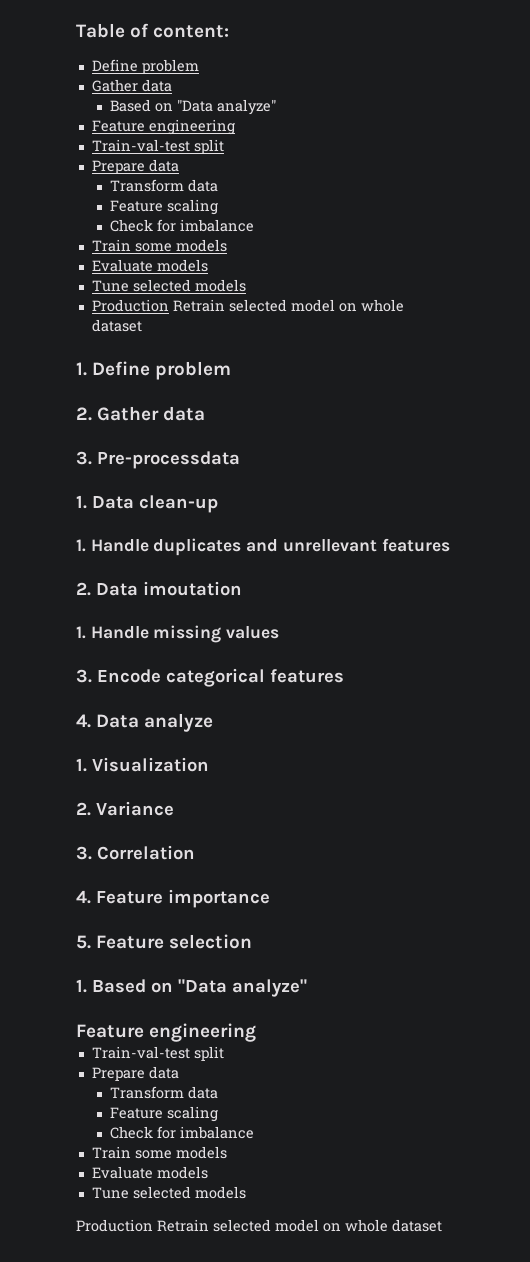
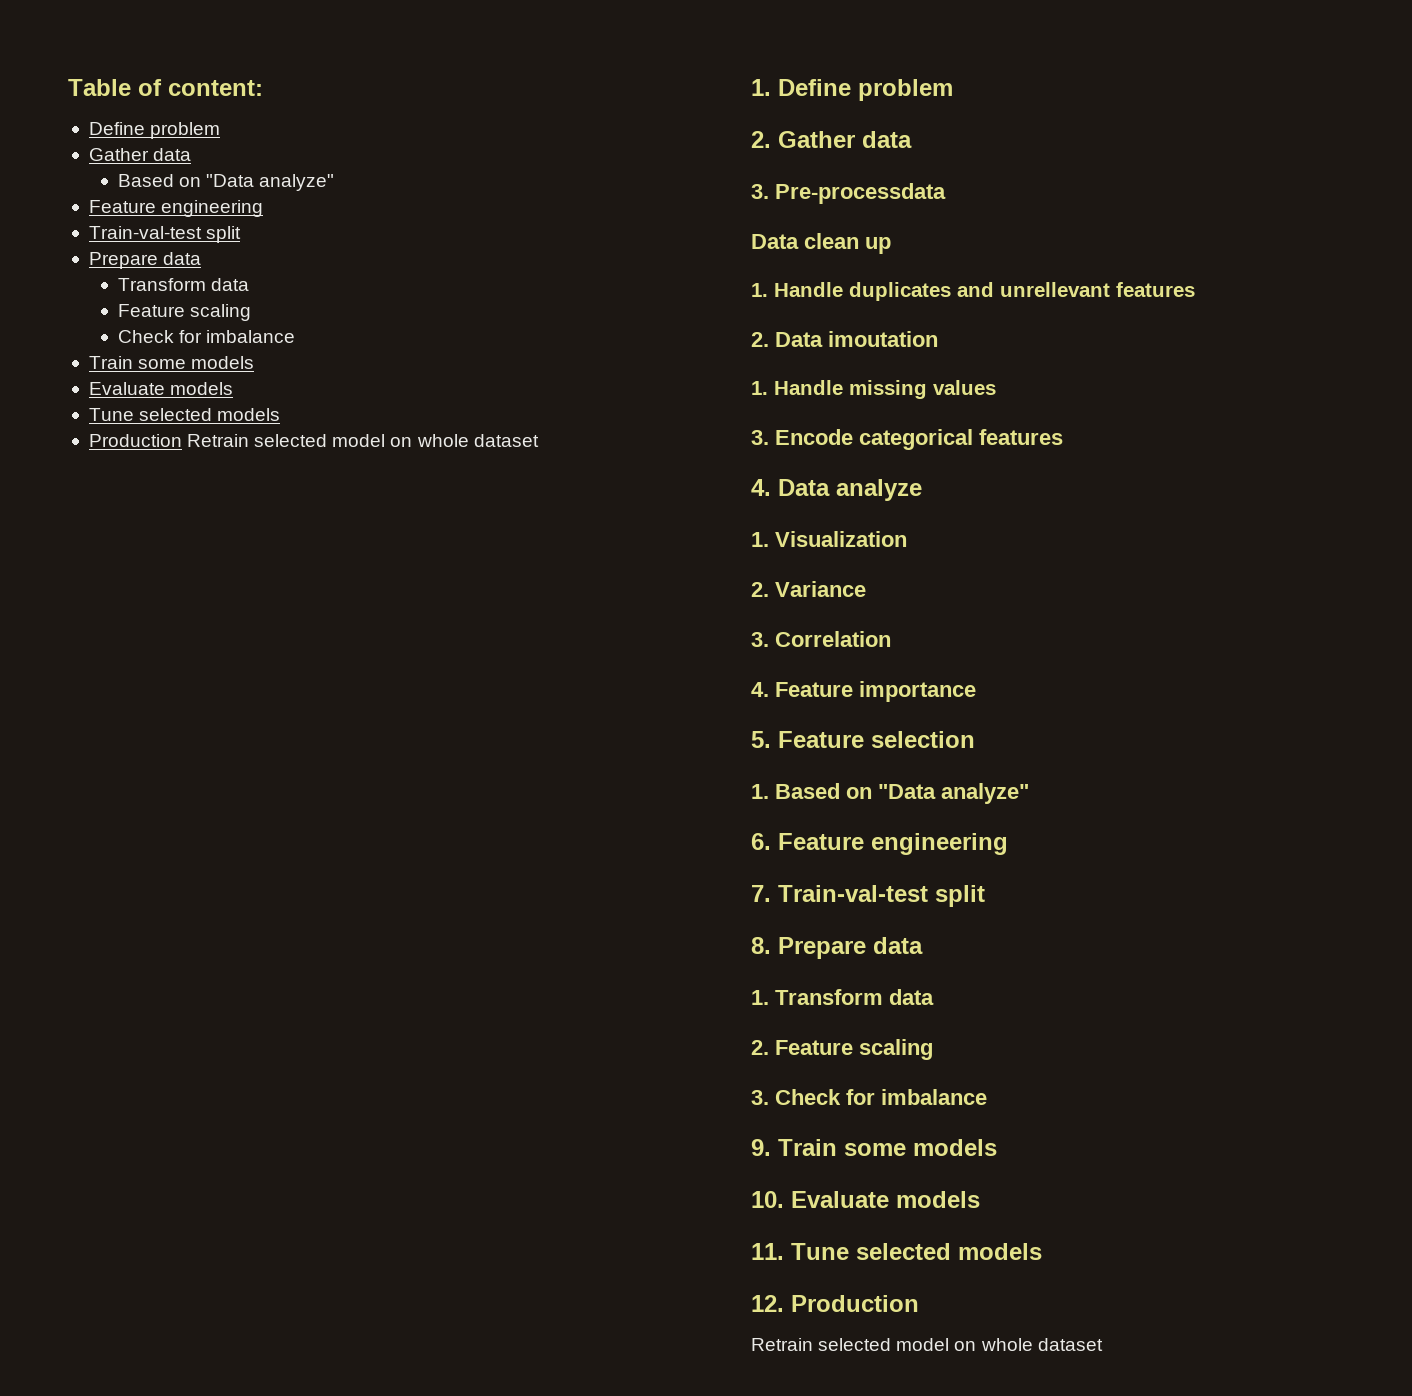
[76,495,218,513] 1. Data clean-up -> [751,233,891,254] Data clean up
[76,1023,257,1042] [91,1046,224,1061] [91,1066,179,1081] [110,1086,219,1099] [110,1106,219,1122] [110,1126,255,1139] [91,1146,227,1159] [91,1166,208,1179] [91,1186,246,1199] [76,1219,153,1232] Feature engineering // Train-val-test split // Prepare data // Transform data // Feature scaling // Check for imbalance // Train some models // Evaluate models // Tune selected models // Production -> [751,833,1008,855] [751,885,985,907] [751,937,923,959] [751,989,934,1005] [751,1039,933,1060] [751,1089,987,1105] [751,1139,997,1156] [751,1191,980,1208] [751,1243,1042,1260] [751,1295,919,1312] 6. Feature engineering // 7. Train-val-test split // 8. Prepare data // 1. Transform data // 2. Feature scaling // 3. Check for imbalance // 9. Train some models // 10. Evaluate models // 11. Tune selected models // 12. Production //

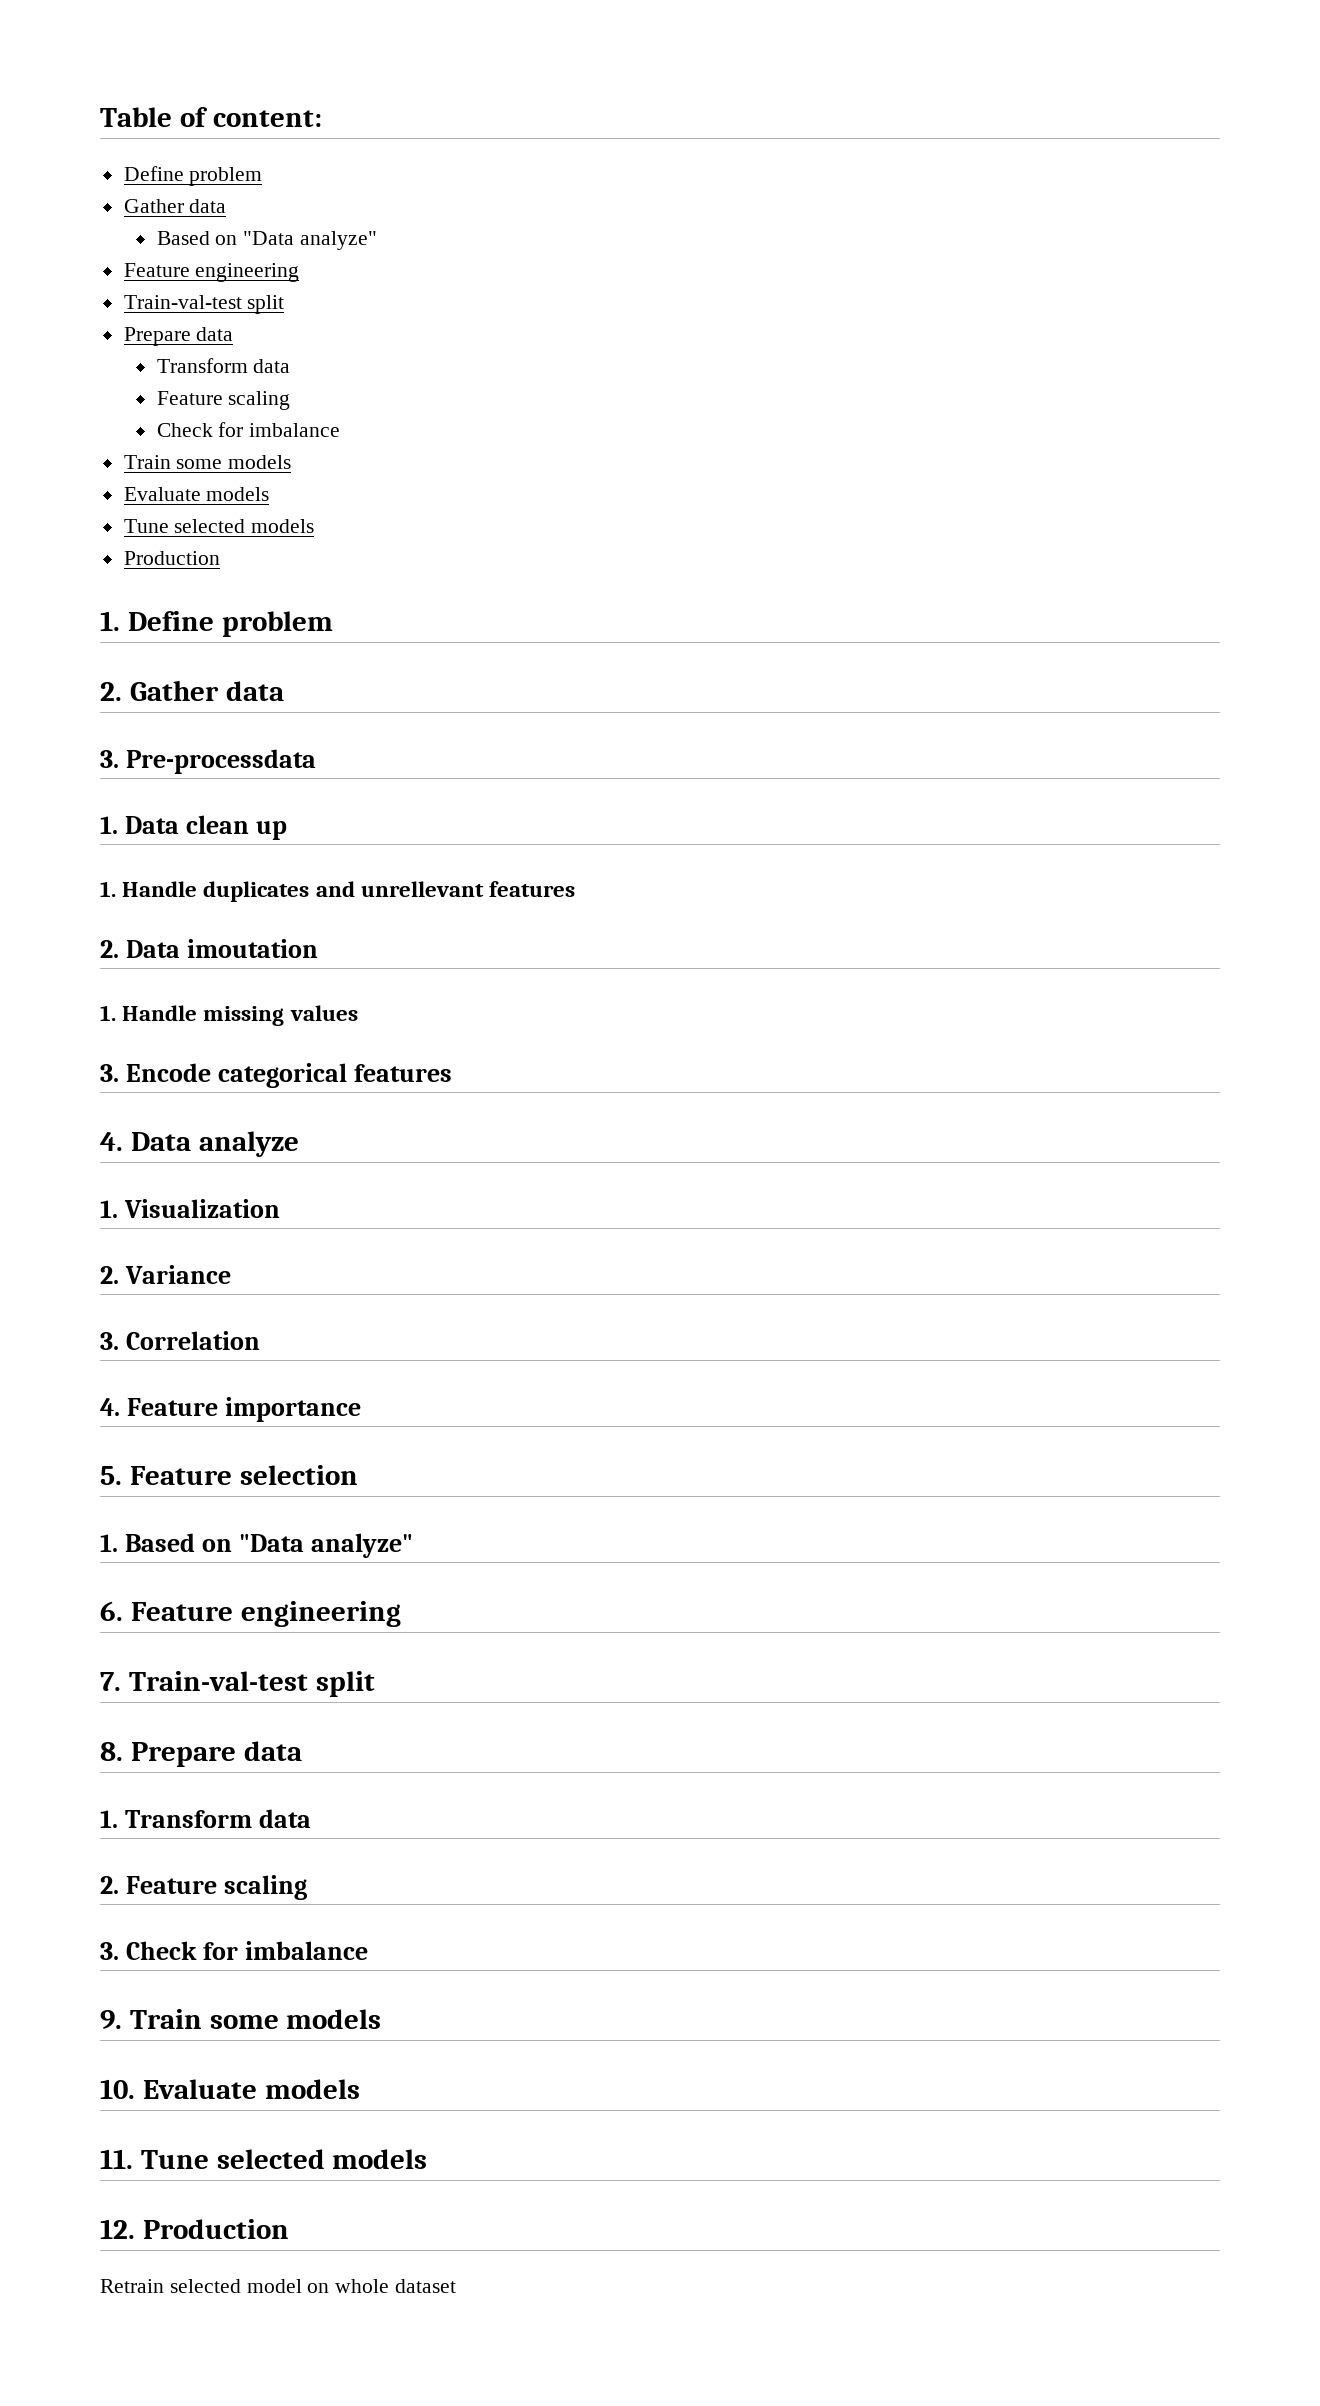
[187,434,539,447] Retrain selected model on whole dataset -> (220, 558) none
(946, 193) none -> [100,816,118,834] 1.

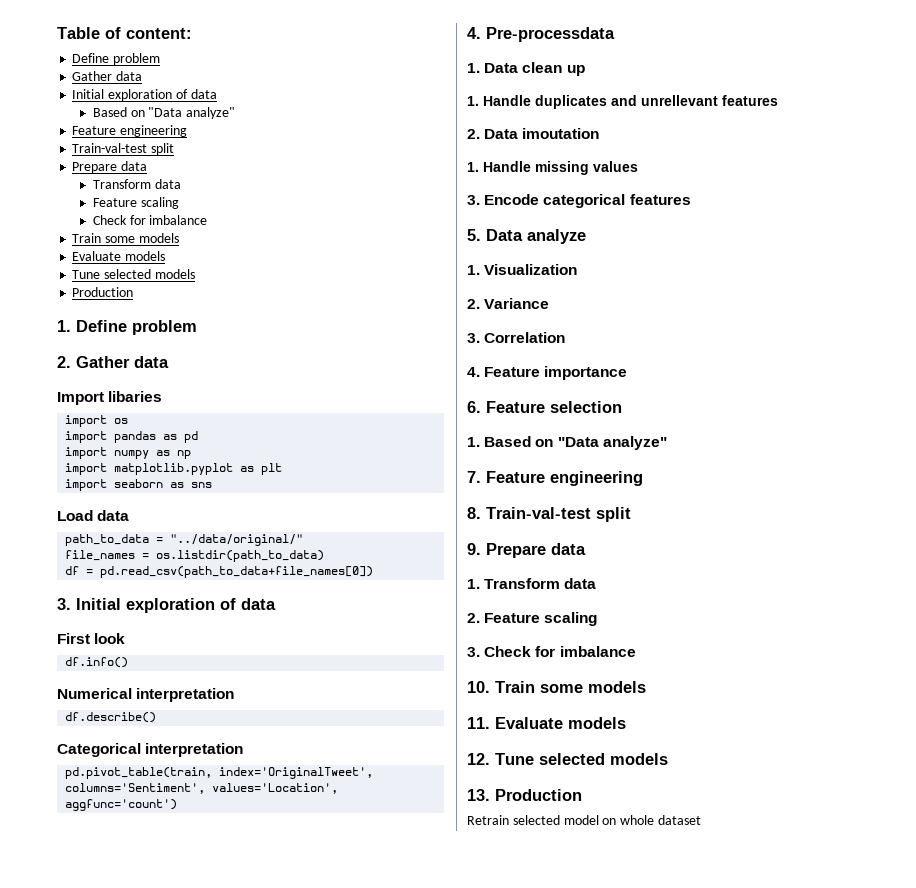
(227, 206) none -> [72,89,217,101] // Initial exploration of data
[100,750,119,768] 3. -> [57,391,163,405] [65,415,129,427] [65,431,199,443] [65,447,192,459] [65,463,283,475] [65,479,213,491] [57,510,130,521] [65,534,304,546] [65,550,325,562] [65,566,374,578] [57,598,276,613] [57,633,126,644] [65,657,129,668] [57,688,235,702] [65,712,157,723] [57,743,244,757] [65,767,374,779] [65,783,339,794] [65,799,178,811] [467,27,481,39] Import libaries // import os // import pandas as pd // import numpy as np // import matplotlib.pyplot as plt // import seaborn as sns // Load data // path_to_data = "../data/original/" // file_names = os.listdir(path_to_data) // df = pd.read_csv(path_to_data+file_names[0]) // 3. Initial exploration of data // First look // df.info() // Numerical interpretation // df.describe() // Categorical interpretation // pd.pivot_table(train, index='OriginalTweet', columns='Sentiment', values='Location', aggfunc='count') // 4.
[100,1132,123,1151] 4. -> [467,229,481,241] 5.
[100,1466,122,1485] 5. -> [467,401,481,413] 6.
[100,1601,401,1627] [100,1671,375,1697] [100,1742,123,1761] 6. Feature engineering // 7. Train-val-test split // 8. -> [467,471,643,486] [467,507,631,522] [467,543,481,555] 7. Feature engineering // 8. Train-val-test split // 9.
[100,2009,382,2029] [100,2079,360,2099] [100,2149,428,2169] [100,2219,135,2239] 9. Train some models // 10. Evaluate models // 11. Tune selected models // 12. -> [467,681,646,693] [467,717,626,729] [467,753,668,765] [467,789,490,801] 10. Train some models // 11. Evaluate models // 12. Tune selected models // 13.

